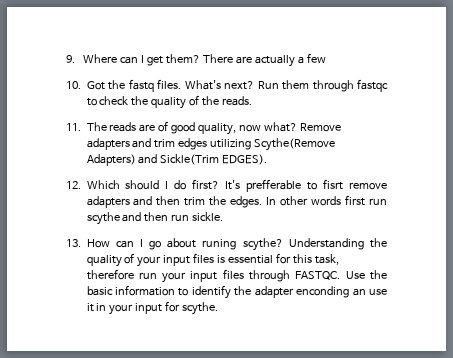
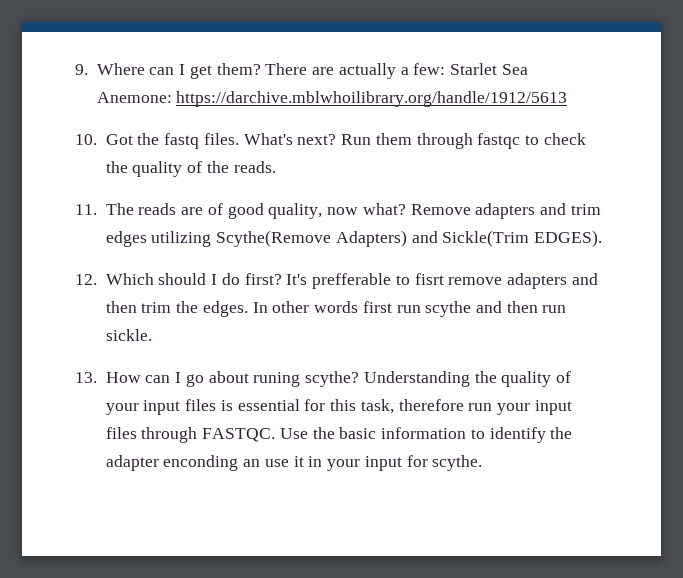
[306,53,326,63] few -> [413,63,528,75] [96,91,568,107] few: Starlet Sea Anemone: https://darchive.mblwhoilibrary.org/handle/1912/5613

